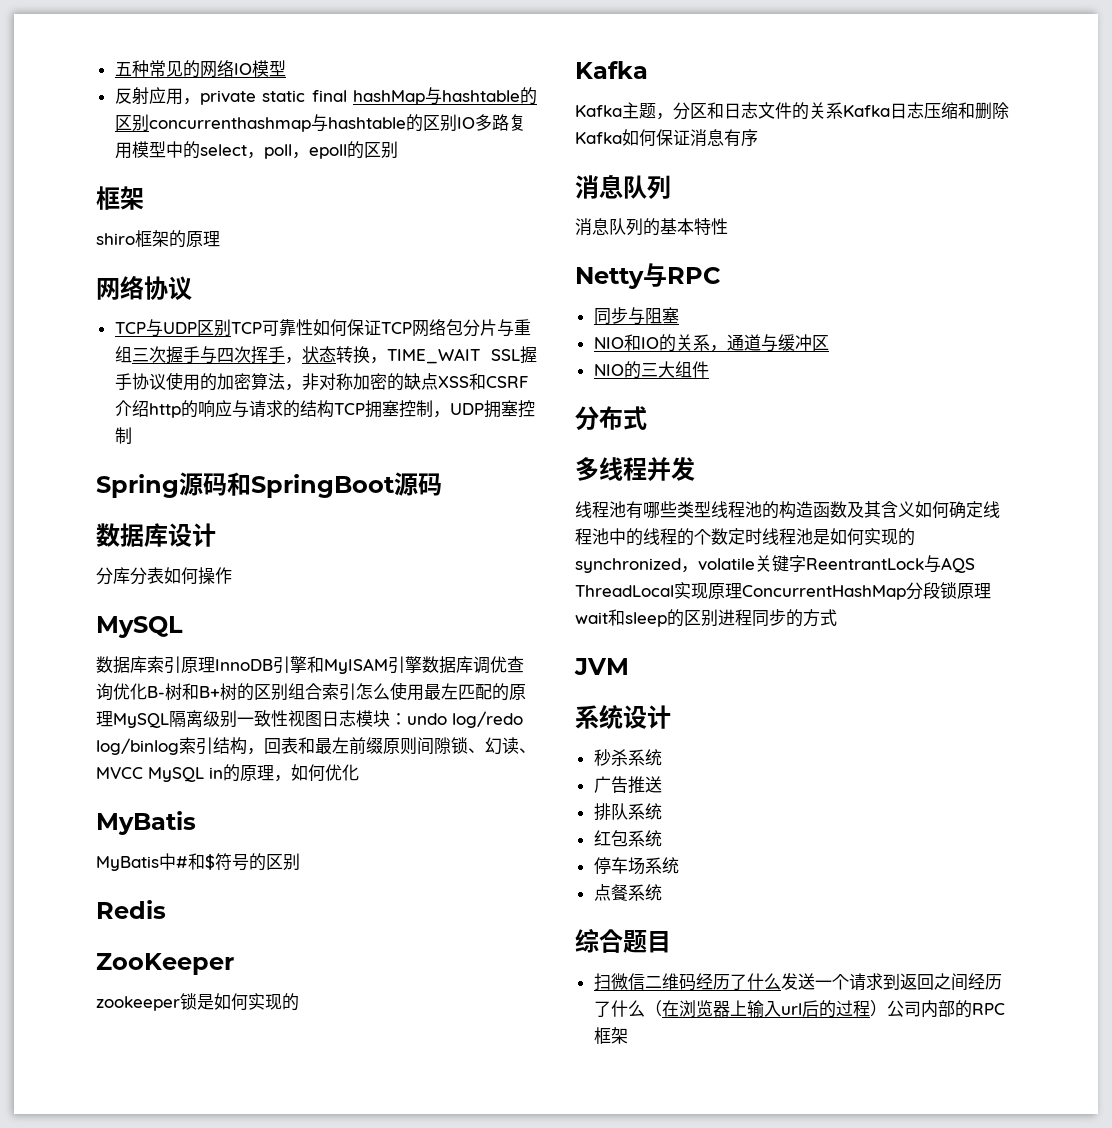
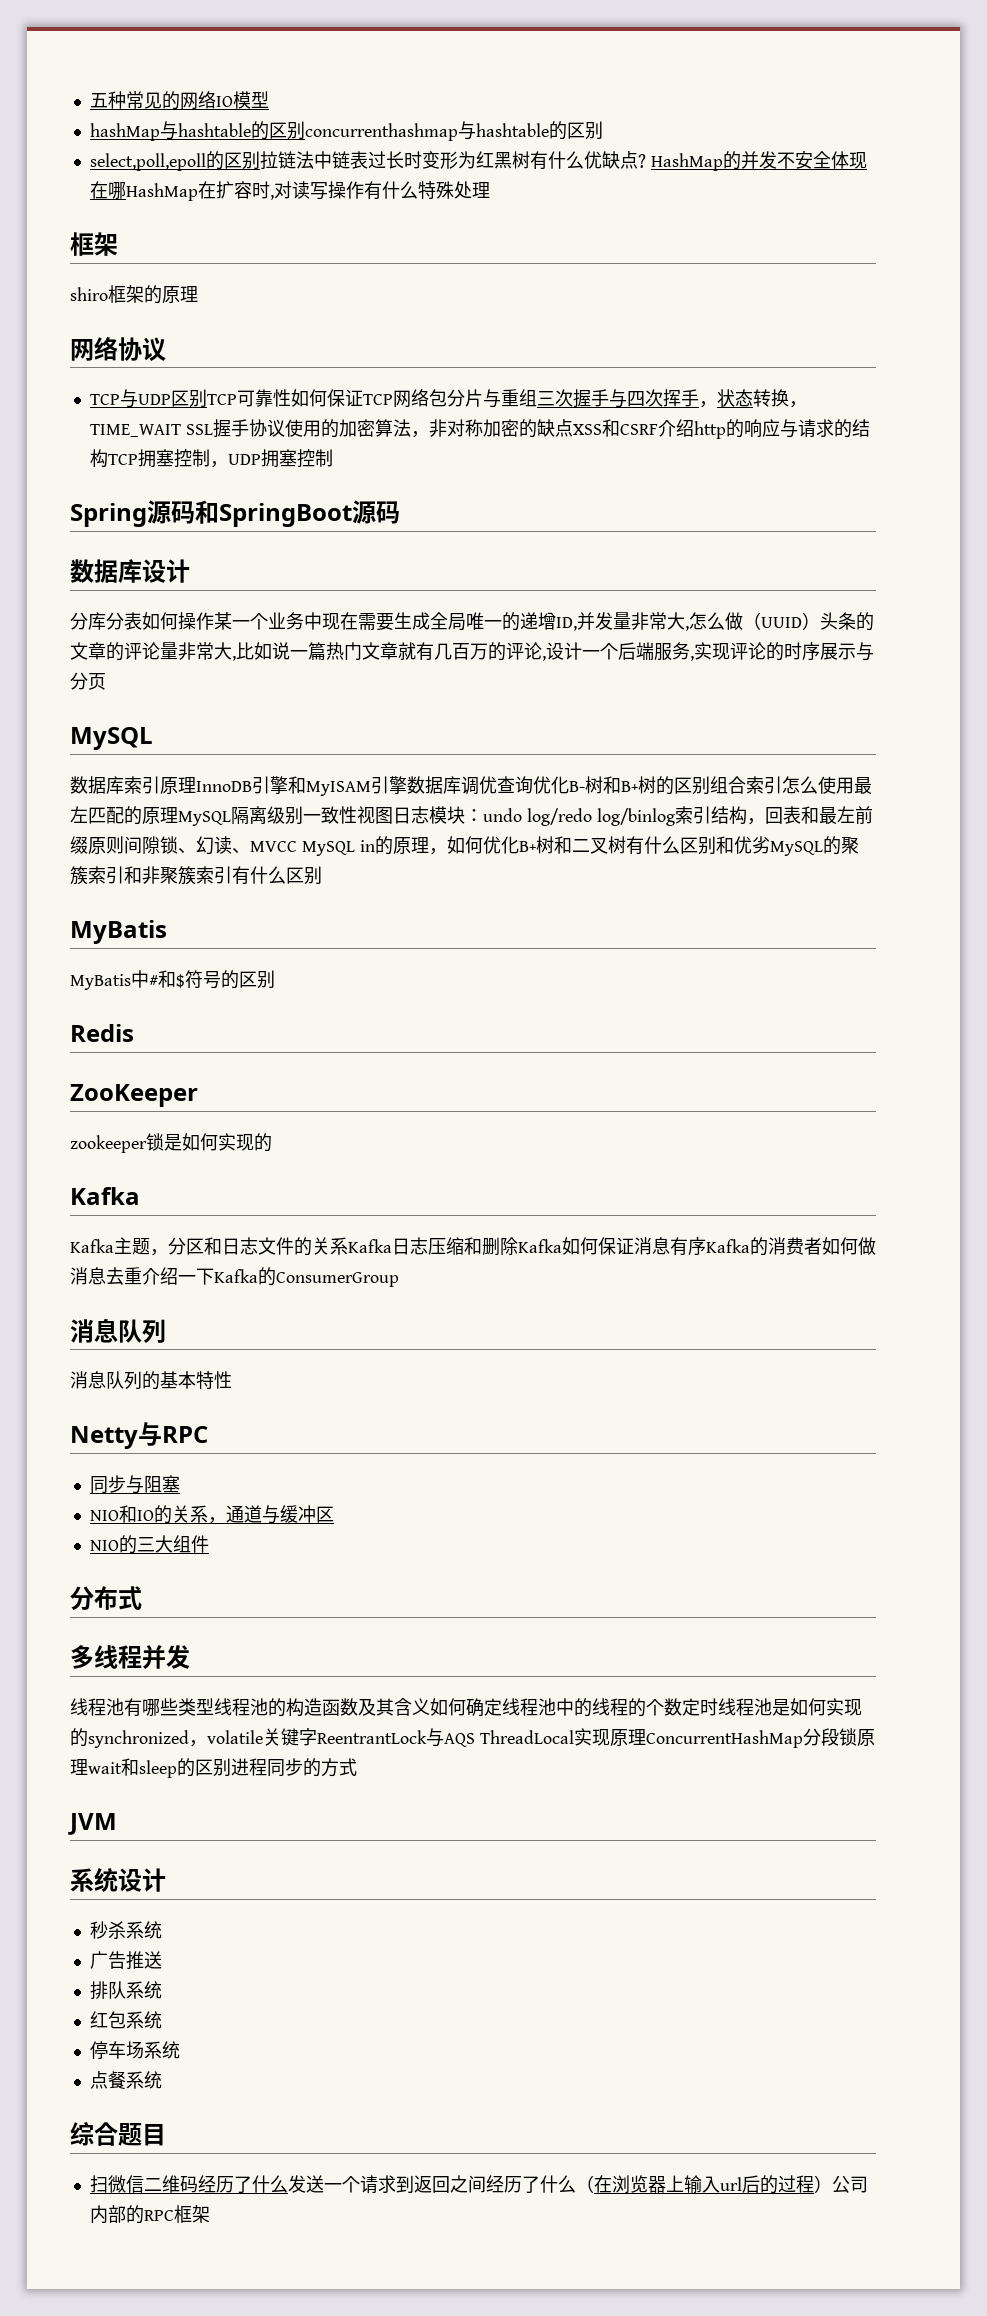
[114,87,347,105] 反射应用，private static final -> (269, 99) none
[456,114,526,131] [114,141,398,159] IO多路复用模型中的select，poll，epoll的区别 -> [89,151,867,171] [89,181,490,201] // select,poll,epoll的区别拉链法中链表过长时变形为红黑树有什么优缺点? HashMap的并发不安全体现在哪HashMap在扩容时,对读写操作有什么特殊处理
(232, 575) none -> [214,612,874,631] [70,642,874,661] [70,672,106,690] 某一个业务中现在需要生成全局唯一的递增ID,并发量非常大,怎么做（UUID）头条的文章的评论量非常大,比如说一篇热门文章就有几百万的评论,设计一个后端服务,实现评论的时序展示与分页
(359, 772) none -> [518,836,859,856] [70,866,322,885] B+树和二叉树有什么区别和优劣MySQL的聚簇索引和非聚簇索引有什么区别
(758, 138) none -> [706,1237,876,1256] [70,1267,399,1287] Kafka的消费者如何做消息去重介绍一下Kafka的ConsumerGroup

